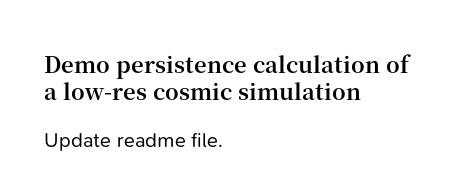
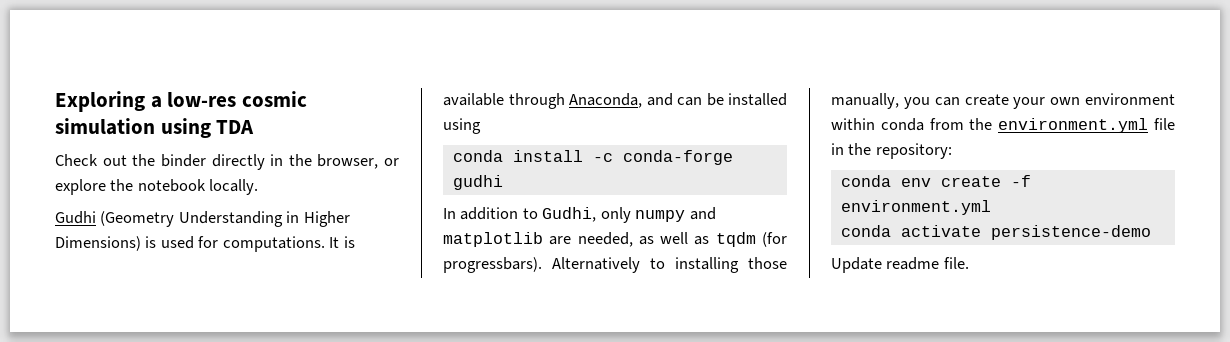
[44,54,411,79] Demo persistence calculation of -> [55,91,145,112] Exploring
(361, 91) none -> [160,118,255,138] [55,154,399,170] [55,179,259,195] [55,211,350,227] [55,236,355,252] [443,93,787,109] [443,118,481,134] [452,150,733,165] [452,175,503,190] [443,207,716,223] [443,232,787,247] [443,257,787,273] [831,93,1175,109] [831,118,1175,133] [831,143,952,159] [840,175,1031,187] [840,200,991,215] [840,225,1151,240] using TDA // Check out the binder directly in the browser, or explore the notebook locally. // Gudhi (Geometry Understanding in Higher Dimensions) is used for computations. It is available through Anaconda, and can be installed using // conda install -c conda-forge gudhi // In addition to Gudhi, only numpy and matplotlib are needed, as well as tqdm (for progressbars). Alternatively to installing those manually, you can create your own environment within conda from the environment.yml file in the repository: // conda env create -f environment.yml // conda activate persistence-demo

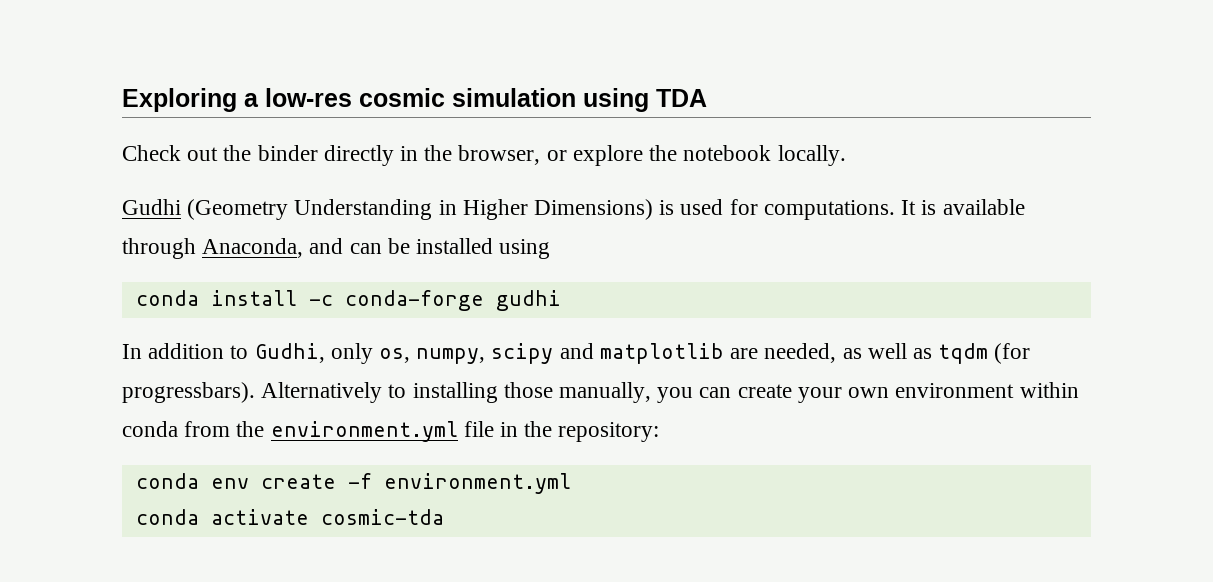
[635,210,686,222] numpy -> [379,343,554,364] os, numpy, scipy
[990,225,1151,240] [831,257,969,273] persistence-demo // Update readme file. -> [320,509,444,525] cosmic-tda

